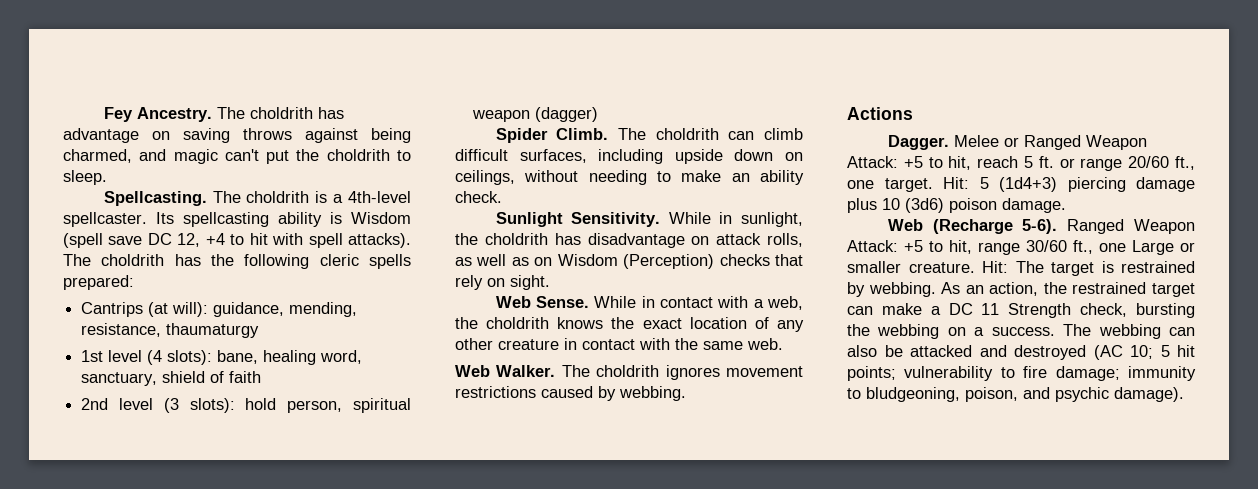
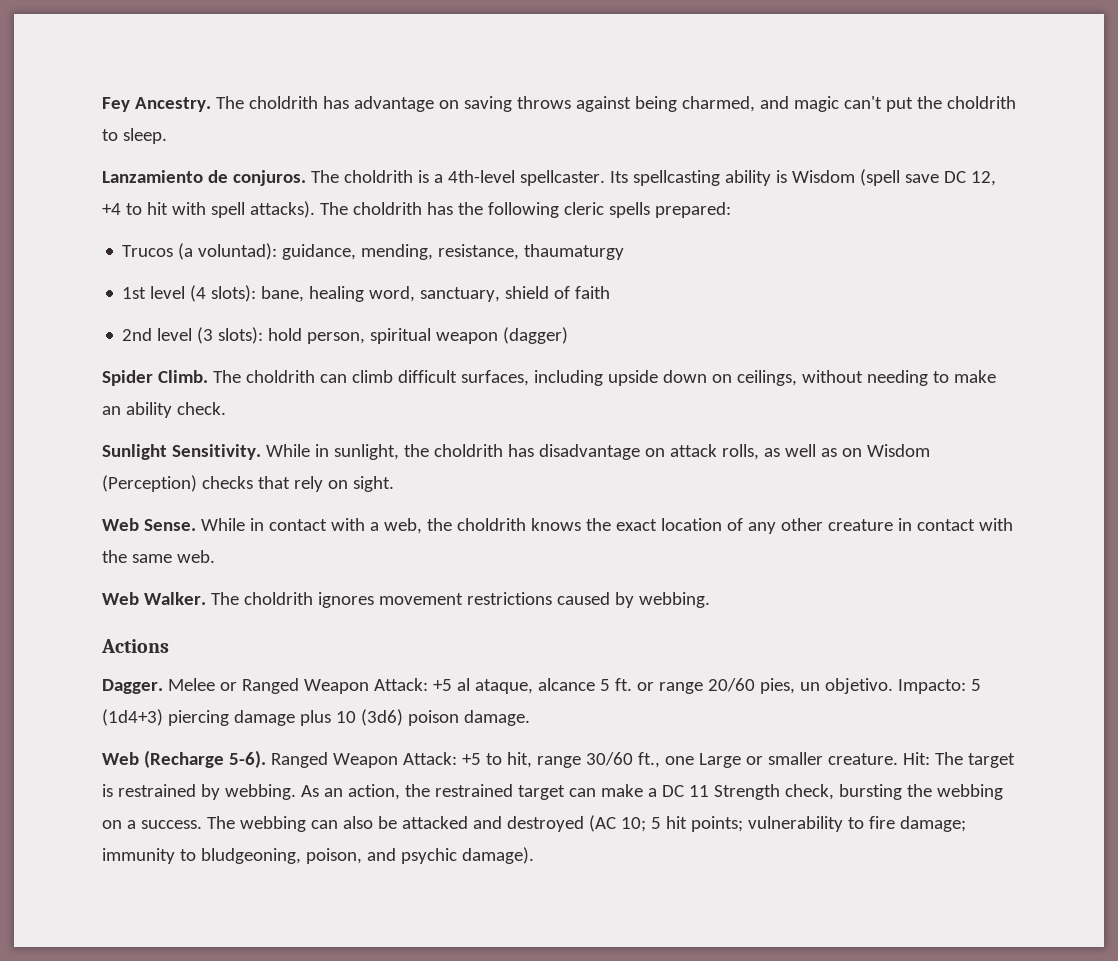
[103,191,207,206] Spellcasting. -> [102,170,306,186] Lanzamiento de conjuros.
[81,302,209,317] Cantrips (at will): -> [122,243,278,260] Trucos (a voluntad):
[928,156,1019,170] to hit, reach -> [456,678,595,694] al ataque, alcance
[1175,156,1195,170] [847,177,969,192] ft., one target. Hit: -> [759,678,966,694] pies, un objetivo. Impacto:

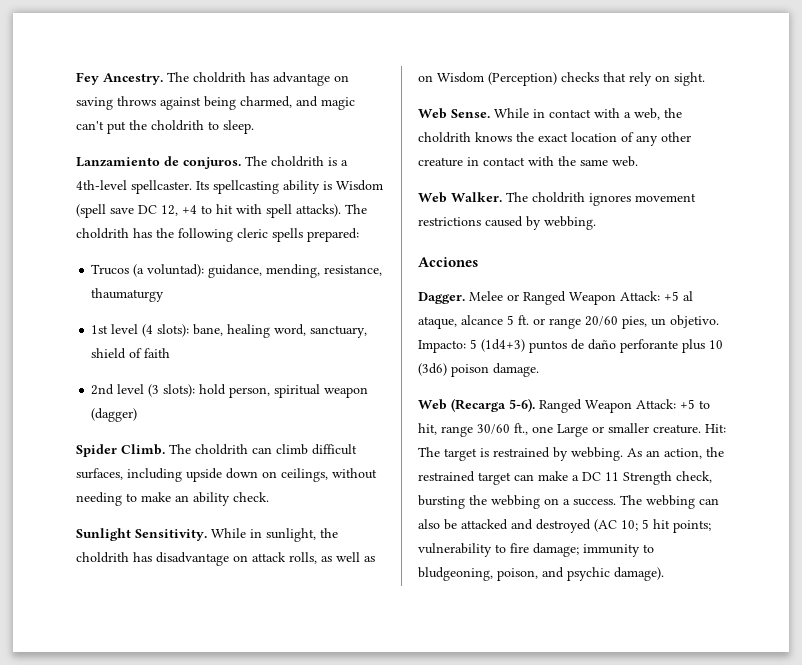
[101,639,169,653] Actions -> [418,257,478,267] Acciones
[167,710,295,726] piercing damage -> [529,339,678,353] puntos de daño perforante
[143,750,224,768] (Recharge -> [451,398,506,412] (Recarga

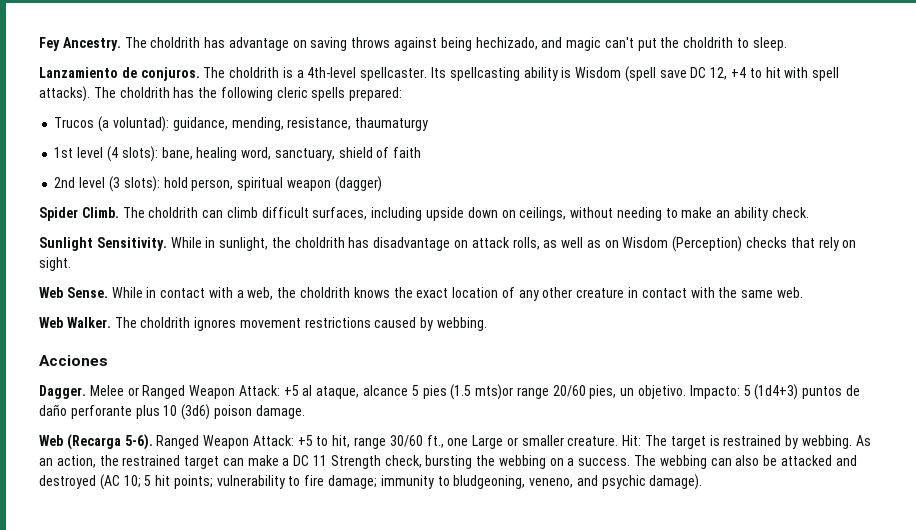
[240,96,292,108] charmed, -> [475,37,538,50] hechizado,
[518,315,545,325] ft. or -> [422,384,514,400] pies (1.5 mts)or
[497,568,538,581] poison, -> [529,478,574,488] veneno,

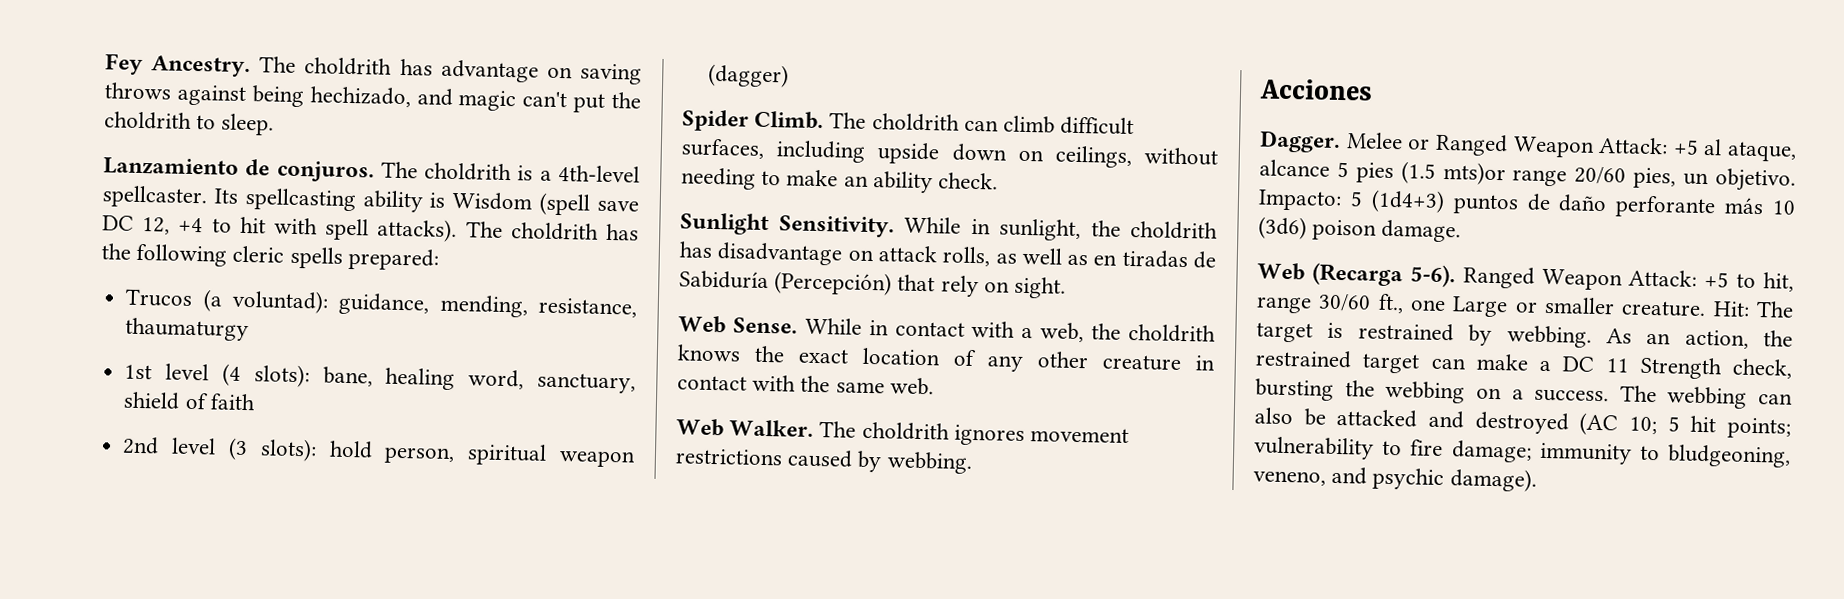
[604,236,788,252] on Wisdom (Perception) checks -> [1093,249,1216,269] [679,270,893,296] en tiradas de Sabiduría (Percepción)
[135,405,160,419] plus -> [1724,197,1765,215] más

